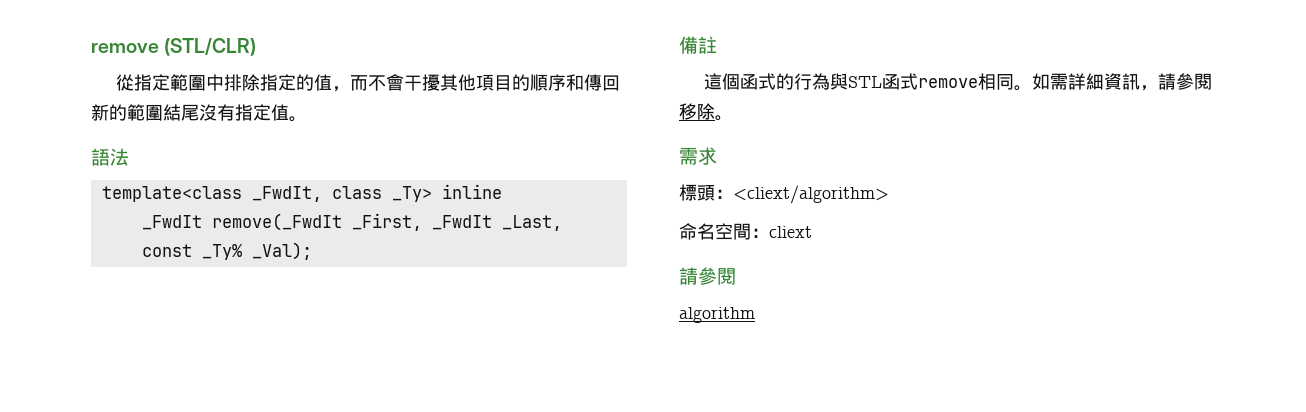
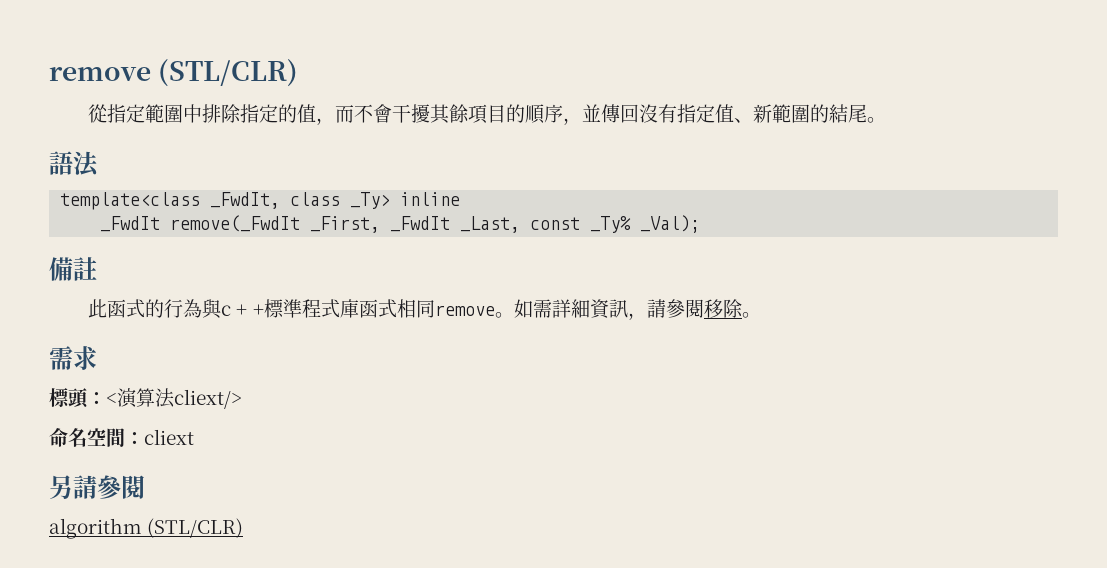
[457,74,476,91] 他 -> [449,104,470,123] 餘
[565,74,620,91] [91,104,289,121] 和傳回新的範圍結尾沒有指定值 -> [563,104,868,125] ，並傳回沒有指定值、新範圍的結尾
[703,73,740,90] 這個 -> [88,299,108,318] 此
[847,73,1014,90] STL函式remove相同 -> [221,299,495,318] c + +標準程式庫函式相同remove
[733,185,889,204] <cliext/algorithm> -> [106,388,242,409] <演算法cliext/>
(812, 232) none -> [49,475,73,499] 另
(755, 315) none -> [147,518,244,538] (STL/CLR)

